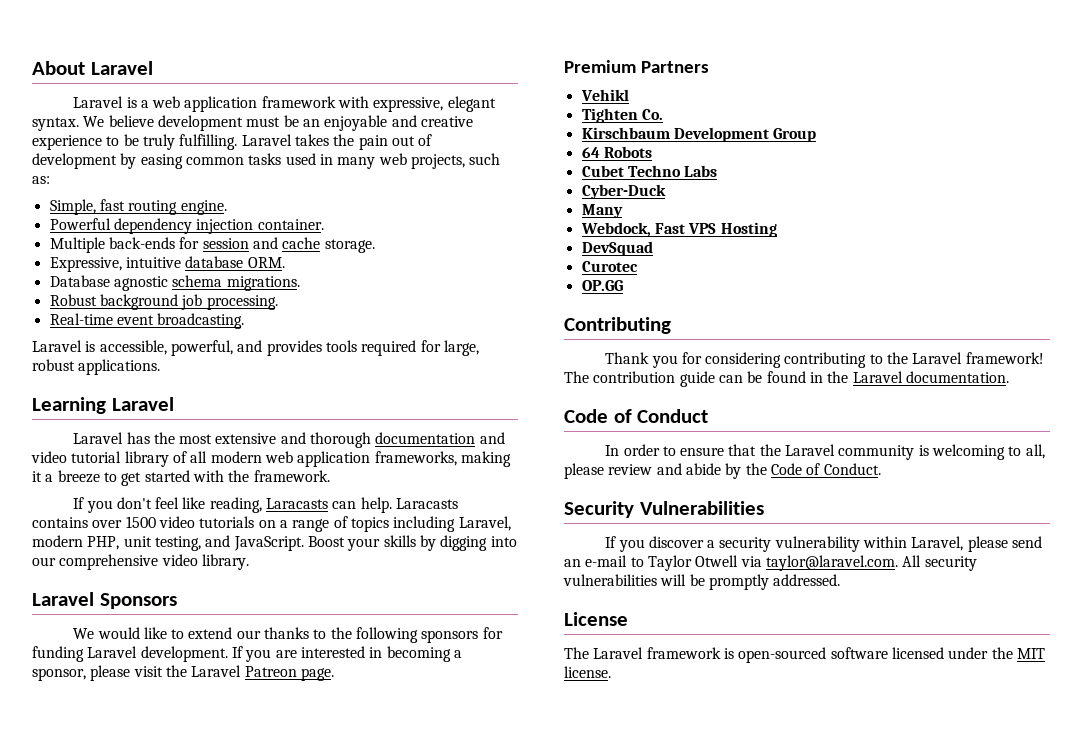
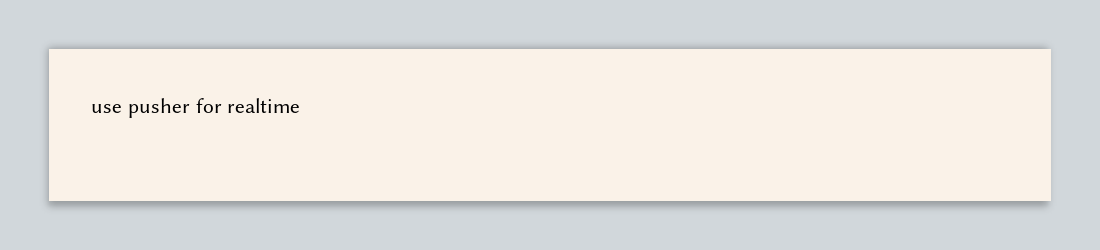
[32,61,153,75] [73,96,496,112] [32,115,473,131] [32,134,433,150] [32,153,501,169] [32,176,50,184] [49,199,227,215] [49,218,324,234] [49,237,375,253] [49,256,285,272] [49,275,300,291] [49,294,278,310] [49,313,245,329] [32,340,479,356] [32,359,161,375] [32,397,174,414] [73,432,505,448] [31,451,511,467] [32,470,330,486] [73,497,459,513] [32,516,511,532] [32,535,517,551] [32,554,249,570] [32,592,177,609] [73,627,503,643] [32,646,462,662] [32,665,334,681] [564,60,709,73] [580,89,629,101] [581,108,663,123] [581,127,817,142] [581,146,652,158] [581,165,718,177] [581,184,666,199] [581,204,623,218] [580,222,777,237] [581,241,653,256] [581,261,638,272] [581,280,623,291] [564,317,671,334] [605,352,1044,368] [564,371,1009,387] [564,409,709,423] [605,444,1045,460] [564,463,881,479] [564,501,764,518] [605,536,1043,552] [564,555,977,571] [563,574,841,590] [564,612,628,626] [564,647,1045,663] [564,666,611,678] About Laravel // Laravel is a web application framework with expressive, elegant syntax. We believe development must be an enjoyable and creative experience to be truly fulfilling. Laravel takes the pain out of development by easing common tasks used in many web projects, such as: // Simple, fast routing engine. // Powerful dependency injection container. // Multiple back-ends for session and cache storage. // Expressive, intuitive database ORM. // Database agnostic schema migrations. // Robust background job processing. // Real-time event broadcasting. // Laravel is accessible, powerful, and provides tools required for large, robust applications. // Learning Laravel // Laravel has the most extensive and thorough documentation and video tutorial library of all modern web application frameworks, making it a breeze to get started with the framework. // If you don't feel like reading, Laracasts can help. Laracasts contains over 1500 video tutorials on a range of topics including Laravel, modern PHP, unit testing, and JavaScript. Boost your skills by digging into our comprehensive video library. // Laravel Sponsors // We would like to extend our thanks to the following sponsors for funding Laravel development. If you are interested in becoming a sponsor, please visit the Laravel Patreon page. // Premium Partners // Vehikl // Tighten Co. // Kirschbaum Development Group // 64 Robots // Cubet Techno Labs // Cyber-Duck // Many // Webdock, Fast VPS Hosting // DevSquad // Curotec // OP.GG // Contributing // Thank you for considering contributing to the Laravel framework! The contribution guide can be found in the Laravel documentation. // Code of Conduct // In order to ensure that the Laravel community is welcoming to all, please review and abide by the Code of Conduct. // Security Vulnerabilities // If you discover a security vulnerability within Laravel, please send an e-mail to Taylor Otwell via taylor@laravel.com. All security vulnerabilities will be promptly addressed. // License // The Laravel framework is open-sourced software licensed under the MIT license. -> [91,98,301,118] use pusher for realtime

